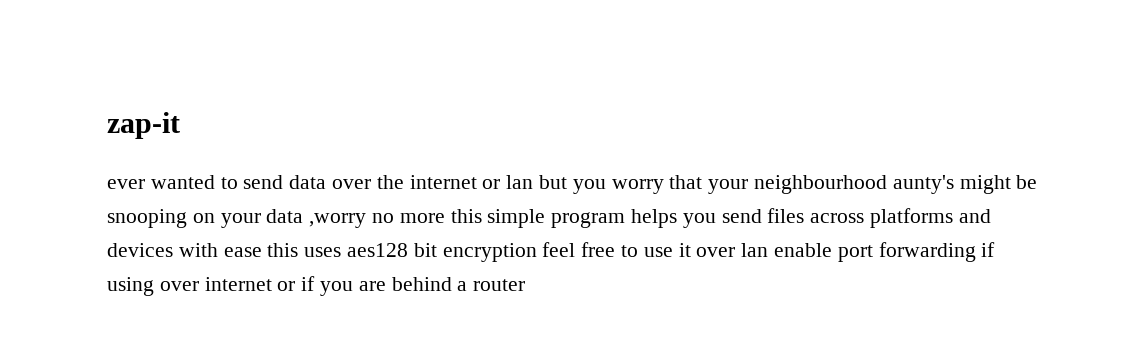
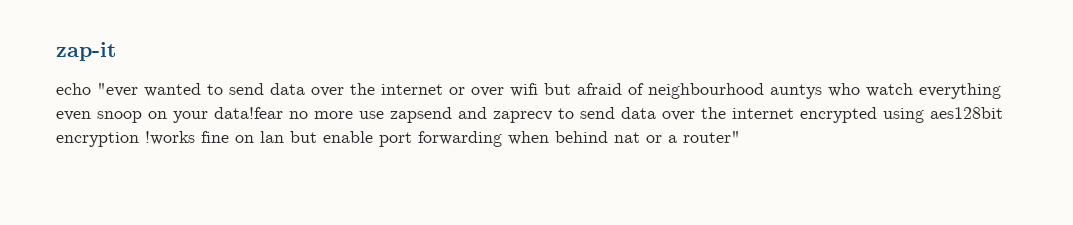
[107,179,145,189] ever -> [56,83,138,97] echo "ever
[506,175,1038,194] [107,208,991,228] [107,242,996,262] [107,276,526,296] lan but you worry that your neighbourhood aunty's might be snooping on your data ,worry no more this simple program helps you send files across platforms and devices with ease this uses aes128 bit encryption feel free to use it over lan enable port forwarding if using over internet or if you are behind a router -> [471,83,1001,99] [56,107,1003,123] [56,131,740,147] over wifi but afraid of neighbourhood auntys who watch everything even snoop on your data!fear no more use zapsend and zaprecv to send data over the internet encrypted using aes128bit encryption !works fine on lan but enable port forwarding when behind nat or a router"

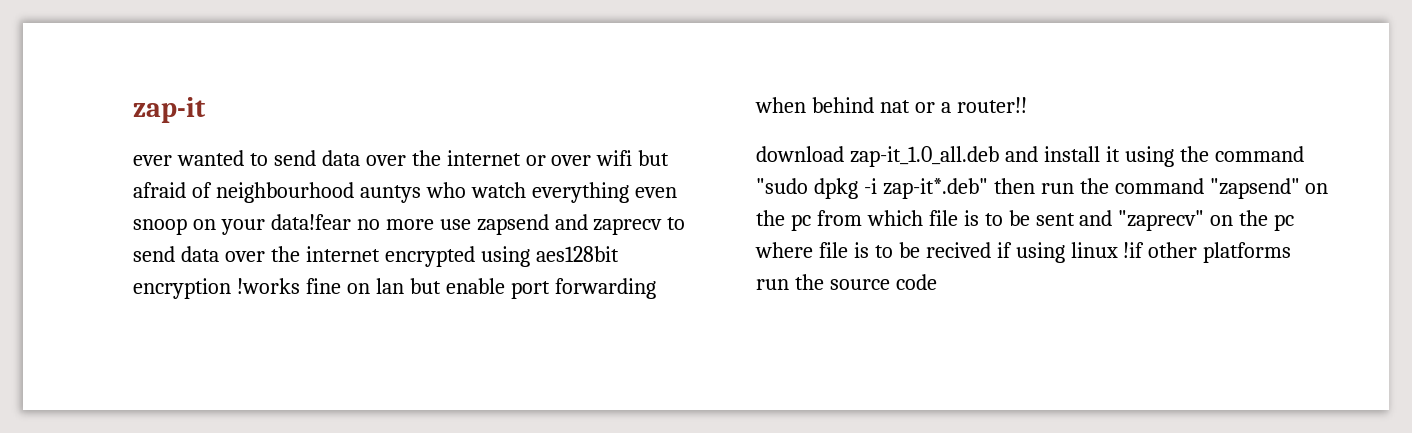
[56,83,138,97] echo "ever -> [133,155,172,166] ever
[683,131,740,143] router" -> [956,97,1027,113] [756,146,1304,167] [756,178,1329,199] [756,210,1295,231] [755,242,1292,263] [756,274,937,290] router!! // download zap-it_1.0_all.deb and install it using the command "sudo dpkg -i zap-it*.deb" then run the command "zapsend" on the pc from which file is to be sent and "zaprecv" on the pc where file is to be recived if using linux !if other platforms run the source code

